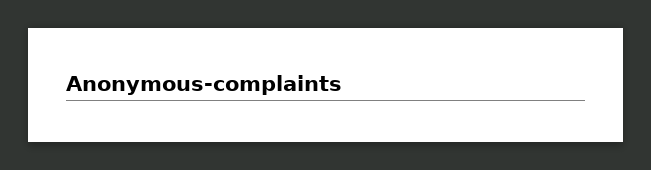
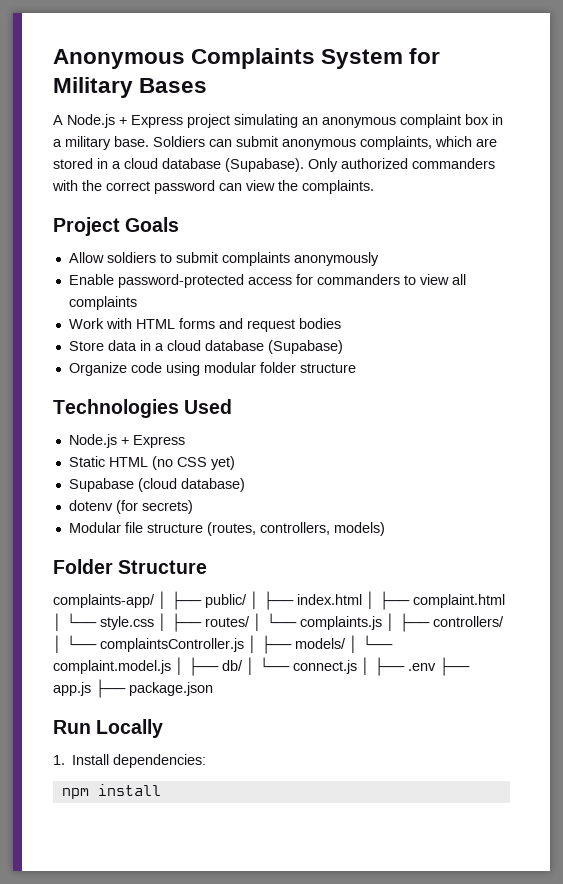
[66,75,342,95] Anonymous-complaints -> [53,48,441,69] [53,77,208,98] [53,114,503,128] [53,136,497,150] [53,158,495,172] [52,180,374,194] [53,217,180,236] [68,252,379,266] [68,274,466,288] [68,296,137,310] [68,318,341,332] [68,340,343,354] [68,362,356,376] [53,399,233,418] [68,434,185,448] [68,456,235,470] [68,478,245,492] [68,500,193,514] [68,522,385,536] [53,559,208,574] [53,591,505,610] [53,613,504,632] [53,635,393,654] [53,657,470,676] [53,679,213,698] [53,719,164,738] [53,754,207,768] [61,784,161,799] Anonymous Complaints System for Military Bases // A Node.js + Express project simulating an anonymous complaint box in a military base. Soldiers can submit anonymous complaints, which are stored in a cloud database (Supabase). Only authorized commanders with the correct password can view the complaints. // Project Goals // Allow soldiers to submit complaints anonymously // Enable password-protected access for commanders to view all complaints // Work with HTML forms and request bodies // Store data in a cloud database (Supabase) // Organize code using modular folder structure // Technologies Used // Node.js + Express // Static HTML (no CSS yet) // Supabase (cloud database) // dotenv (for secrets) // Modular file structure (routes, controllers, models) // Folder Structure // complaints-app/ │ ├── public/ │ ├── index.html │ ├── complaint.html │ └── style.css │ ├── routes/ │ └── complaints.js │ ├── controllers/ │ └── complaintsController.js │ ├── models/ │ └── complaint.model.js │ ├── db/ │ └── connect.js │ ├── .env ├── app.js ├── package.json // Run Locally // 1. Install dependencies: // npm install

